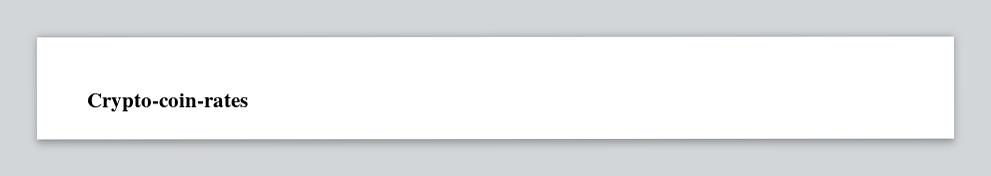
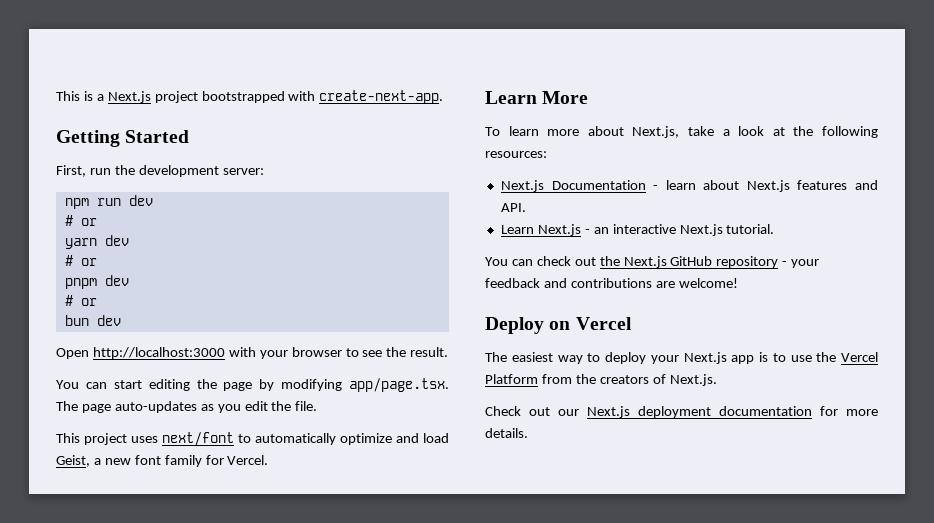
[87,93,249,113] Crypto-coin-rates -> [56,90,444,104] [56,130,190,147] [56,165,264,177] [64,195,153,209] [64,215,97,226] [64,235,129,249] [64,255,97,266] [64,275,129,289] [64,295,97,306] [64,315,121,326] [56,347,449,359] [56,378,449,392] [56,401,318,413] [56,432,449,446] [56,455,269,467] [485,91,589,104] [485,126,878,138] [485,151,547,158] [500,180,878,192] [500,203,526,212] [500,224,775,236] [485,256,820,268] [485,278,738,288] [485,317,632,334] [485,352,878,364] [485,374,717,386] [485,406,878,418] [485,428,528,438] This is a Next.js project bootstrapped with create-next-app. // Getting Started // First, run the development server: // npm run dev // # or // yarn dev // # or // pnpm dev // # or // bun dev // Open http://localhost:3000 with your browser to see the result. // You can start editing the page by modifying app/page.tsx. The page auto-updates as you edit the file. // This project uses next/font to automatically optimize and load Geist, a new font family for Vercel. // Learn More // To learn more about Next.js, take a look at the following resources: // Next.js Documentation - learn about Next.js features and API. // Learn Next.js - an interactive Next.js tutorial. // You can check out the Next.js GitHub repository - your feedback and contributions are welcome! // Deploy on Vercel // The easiest way to deploy your Next.js app is to use the Vercel Platform from the creators of Next.js. // Check out our Next.js deployment documentation for more details.

